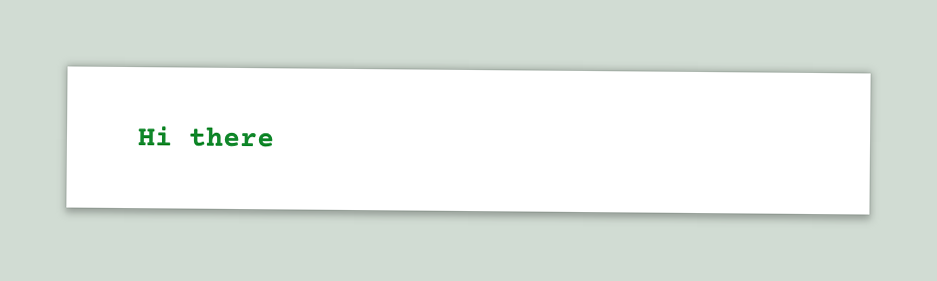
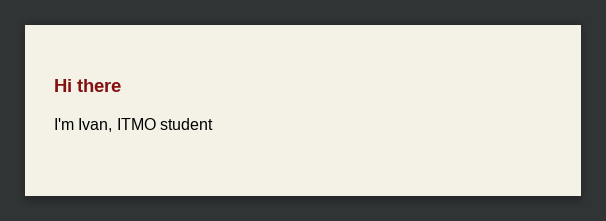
(275, 137) none -> [54,118,213,132] // I'm Ivan, ITMO student

